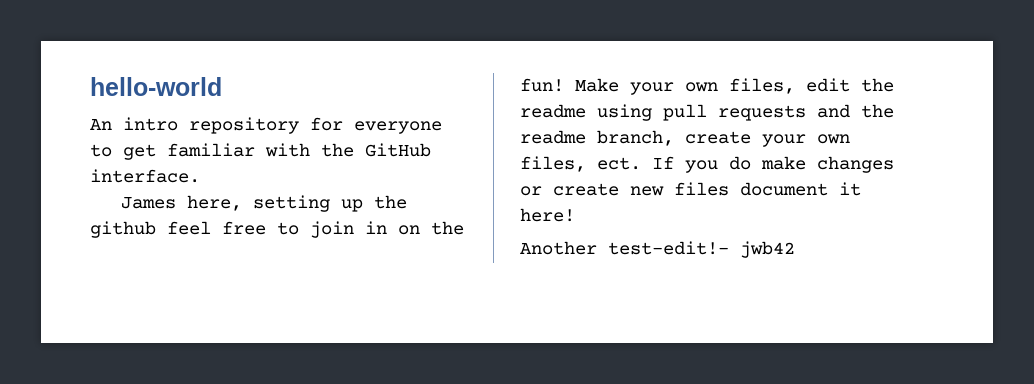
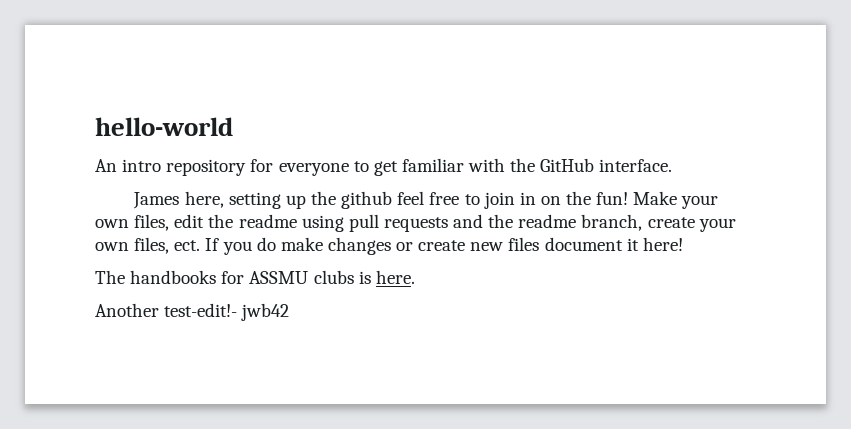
(575, 215) none -> [95,270,415,284] // The handbooks for ASSMU clubs is here.

